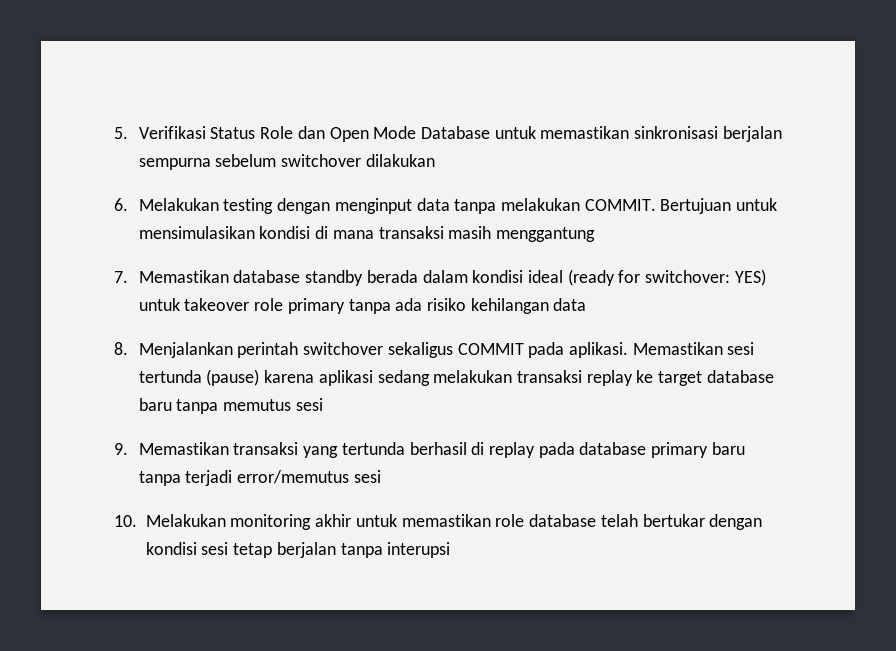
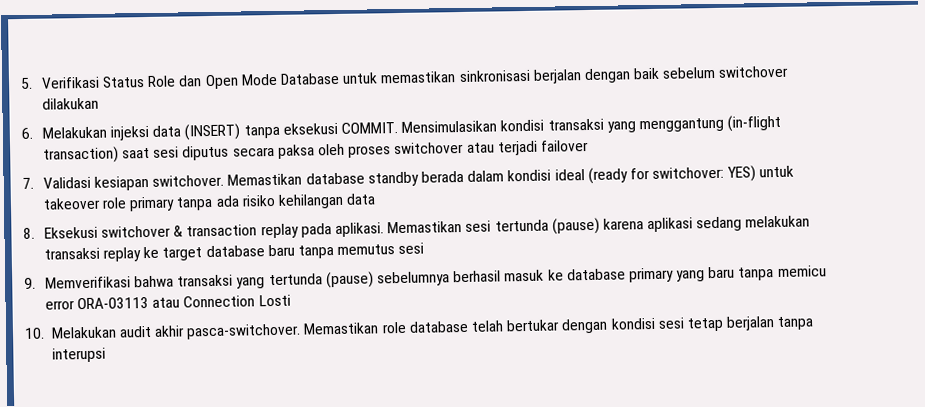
[138,158,211,170] sempurna -> [583,67,661,84] dengan baik
[223,198,778,214] [138,226,595,242] [114,271,128,283] testing dengan menginput data tanpa melakukan COMMIT. Bertujuan untuk mensimulasikan kondisi di mana transaksi masih menggantung // 7. -> [110,114,782,141] [42,139,589,164] [22,174,225,191] injeksi data (INSERT) tanpa eksekusi COMMIT. Mensimulasikan kondisi transaksi yang menggantung (in-flight transaction) saat sesi diputus secara paksa oleh proses switchover atau terjadi failover // 7. Validasi kesiapan switchover.
[138,342,524,358] Menjalankan perintah switchover sekaligus COMMIT -> [43,223,299,239] Eksekusi switchover & transaction replay
[138,442,229,455] Memastikan -> [44,275,175,289] Memverifikasi bahwa
[409,442,575,458] berhasil di replay pada -> [325,269,564,289] (pause) sebelumnya berhasil masuk ke
[711,442,745,455] [138,470,381,486] [114,514,491,530] baru tanpa terjadi error/memutus sesi // 10. Melakukan monitoring akhir untuk memastikan -> [676,265,827,282] [44,294,291,310] [24,322,380,340] yang baru tanpa memicu error ORA-03113 atau Connection Losti // 10. Melakukan audit akhir pasca-switchover. Memastikan

